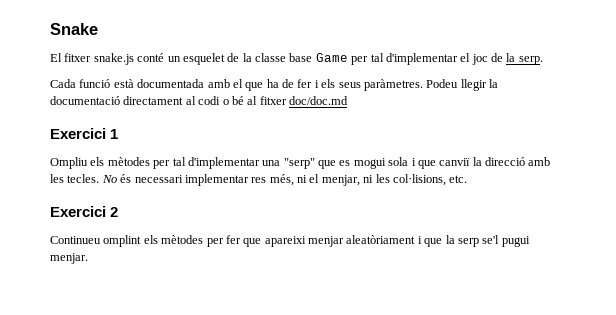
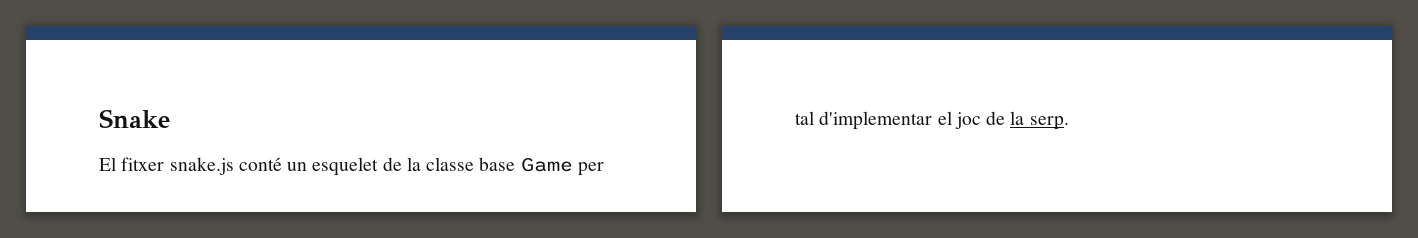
[50,79,498,91] [50,96,348,105] [50,128,119,139] [50,157,551,169] [50,174,468,186] [50,206,119,217] [50,235,530,247] [50,253,88,264] // Cada funció està documentada amb el que ha de fer i els seus paràmetres. Podeu llegir la documentació directament al codi o bé al fitxer doc/doc.md // Exercici 1 // Ompliu els mètodes per tal d'implementar una "serp" que es mogui sola i que canviï la direcció amb les tecles. No és necessari implementar res més, ni el menjar, ni les col·lisions, etc. // Exercici 2 // Continueu omplint els mètodes per fer que apareixi menjar aleatòriament i que la serp se'l pugui menjar. -> (1069, 123) none

